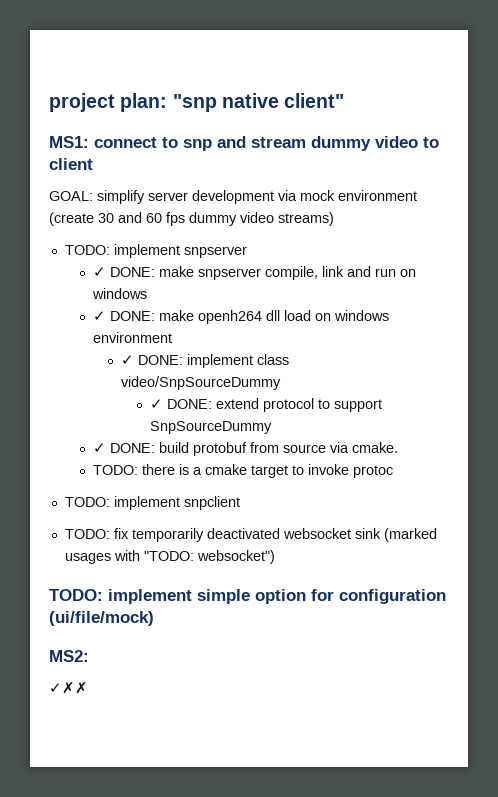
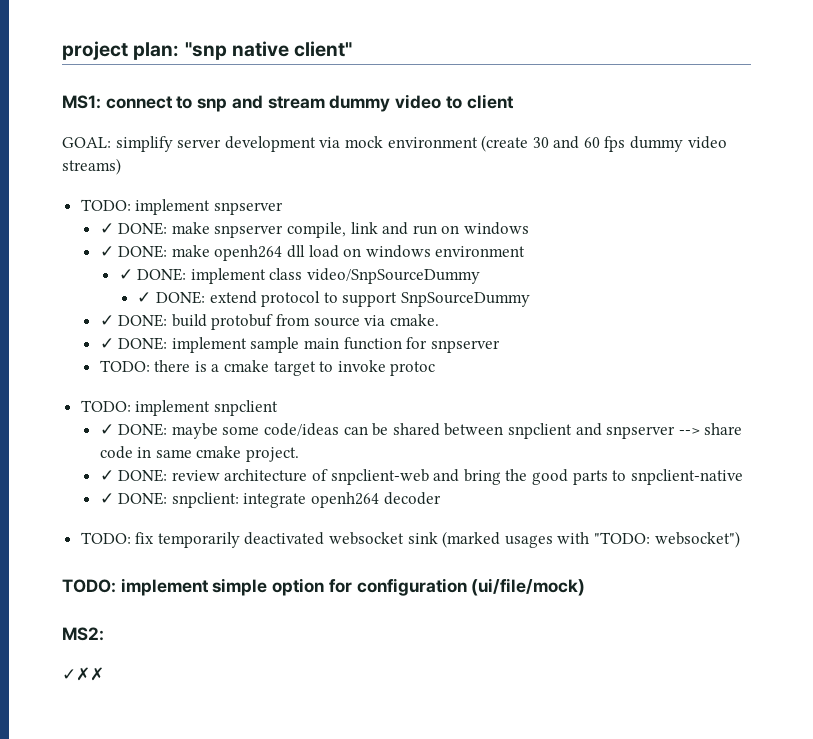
(399, 447) none -> [99,337,500,353] // ✓ DONE: implement sample main function for snpserver
(240, 503) none -> [99,423,743,439] [99,446,299,462] [99,469,743,485] [99,492,441,508] // ✓ DONE: maybe some code/ideas can be shared between snpclient and snpserver --> share code in same cmake project. // ✓ DONE: review architecture of snpclient-web and bring the good parts to snpclient-native // ✓ DONE: snpclient: integrate openh264 decoder

